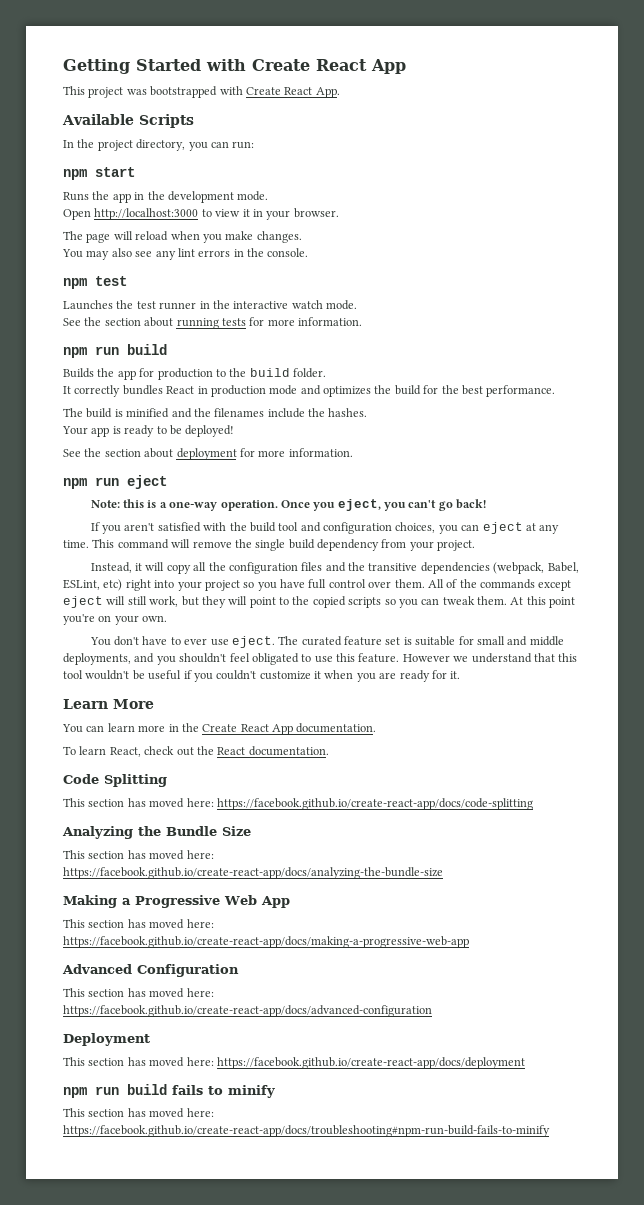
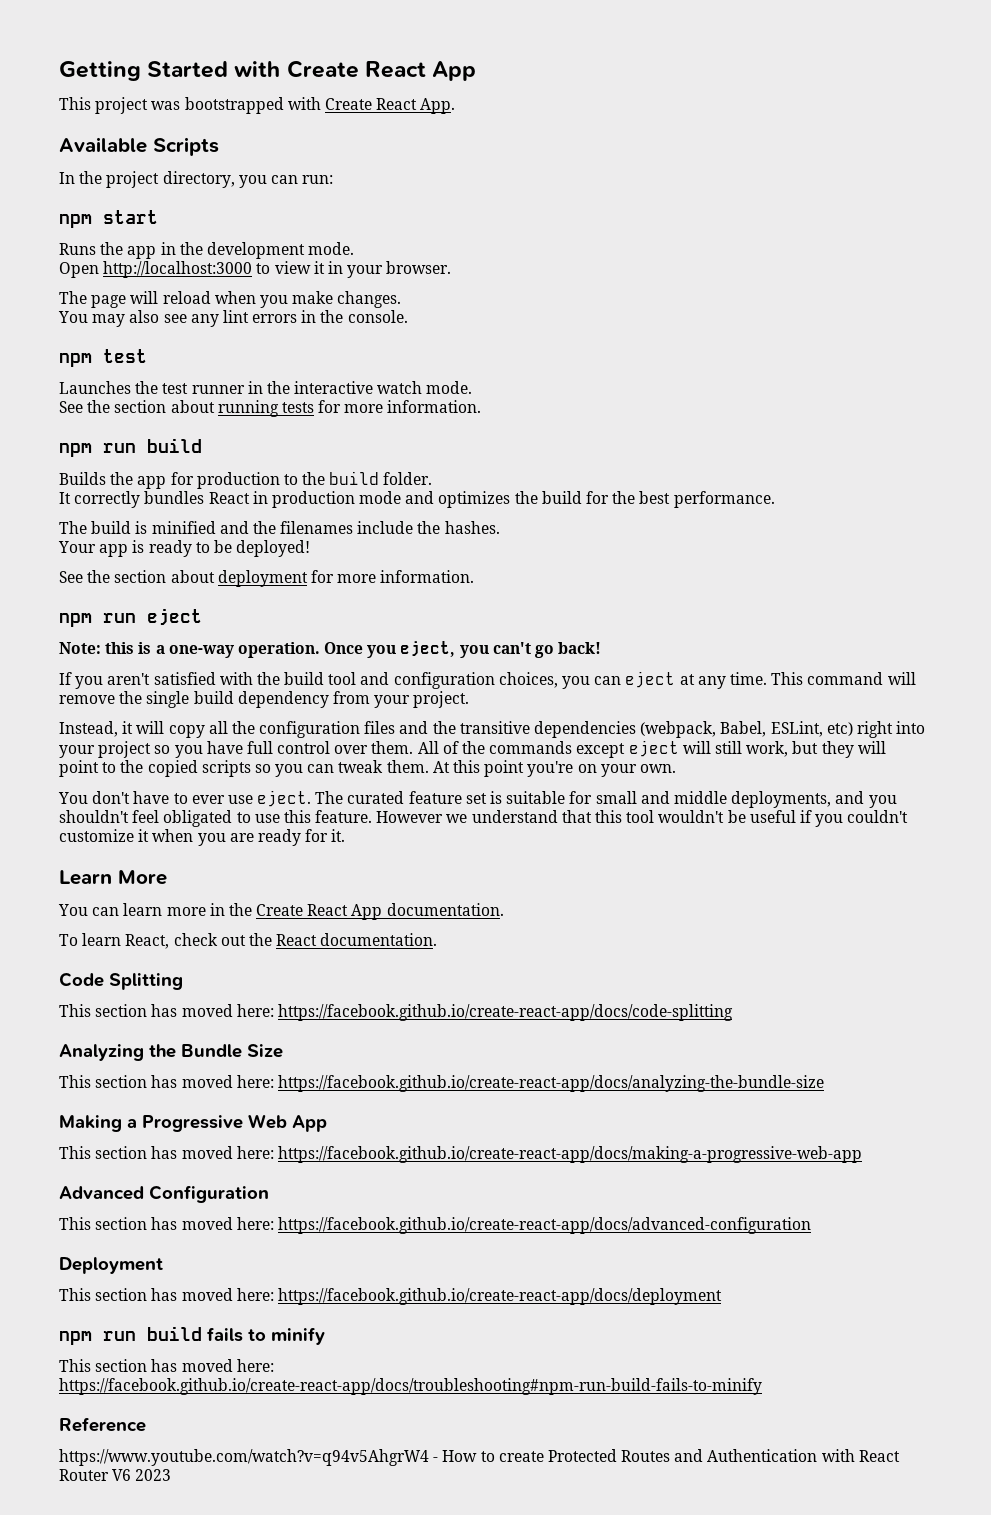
(550, 1131) none -> [59,1417,146,1432] [59,1449,900,1466] [59,1469,172,1481] // Reference // https://www.youtube.com/watch?v=q94v5AhgrW4 - How to create Protected Routes and Authentication with React Router V6 2023

